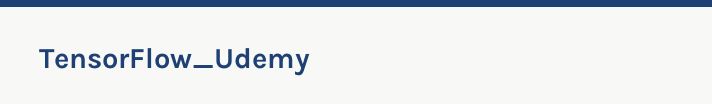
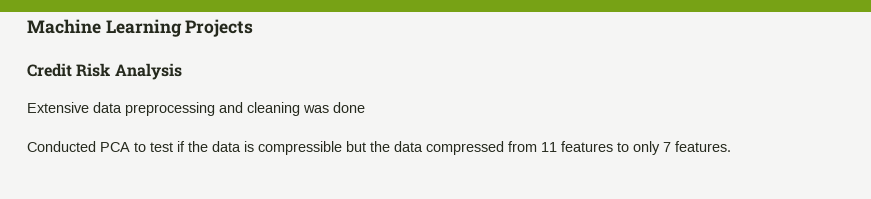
[39,48,310,76] TensorFlow_Udemy -> [27,19,254,37] [27,63,182,80] [27,102,365,116] [27,141,731,155] Machine Learning Projects // Credit Risk Analysis // Extensive data preprocessing and cleaning was done // Conducted PCA to test if the data is compressible but the data compressed from 11 features to only 7 features.

